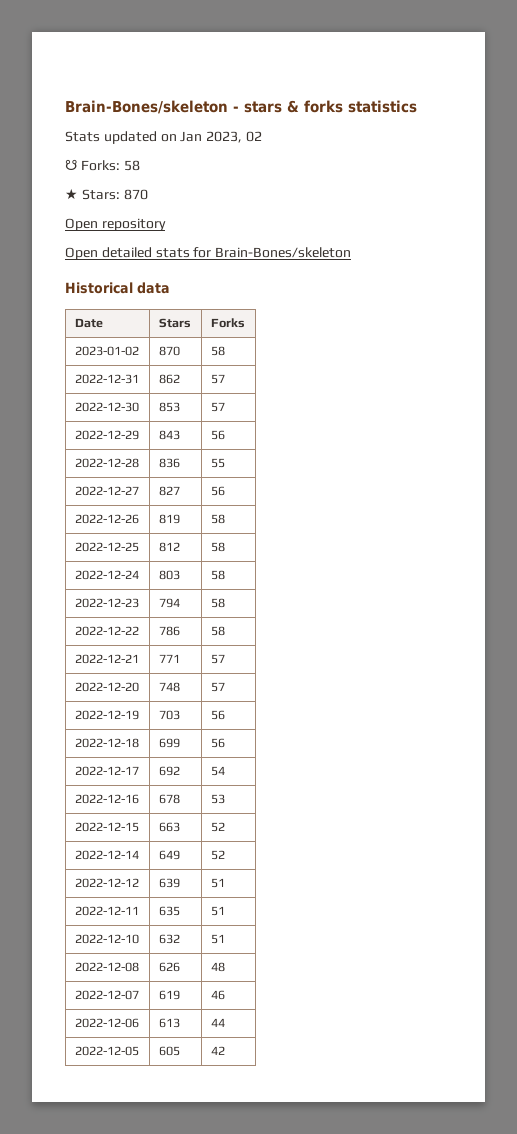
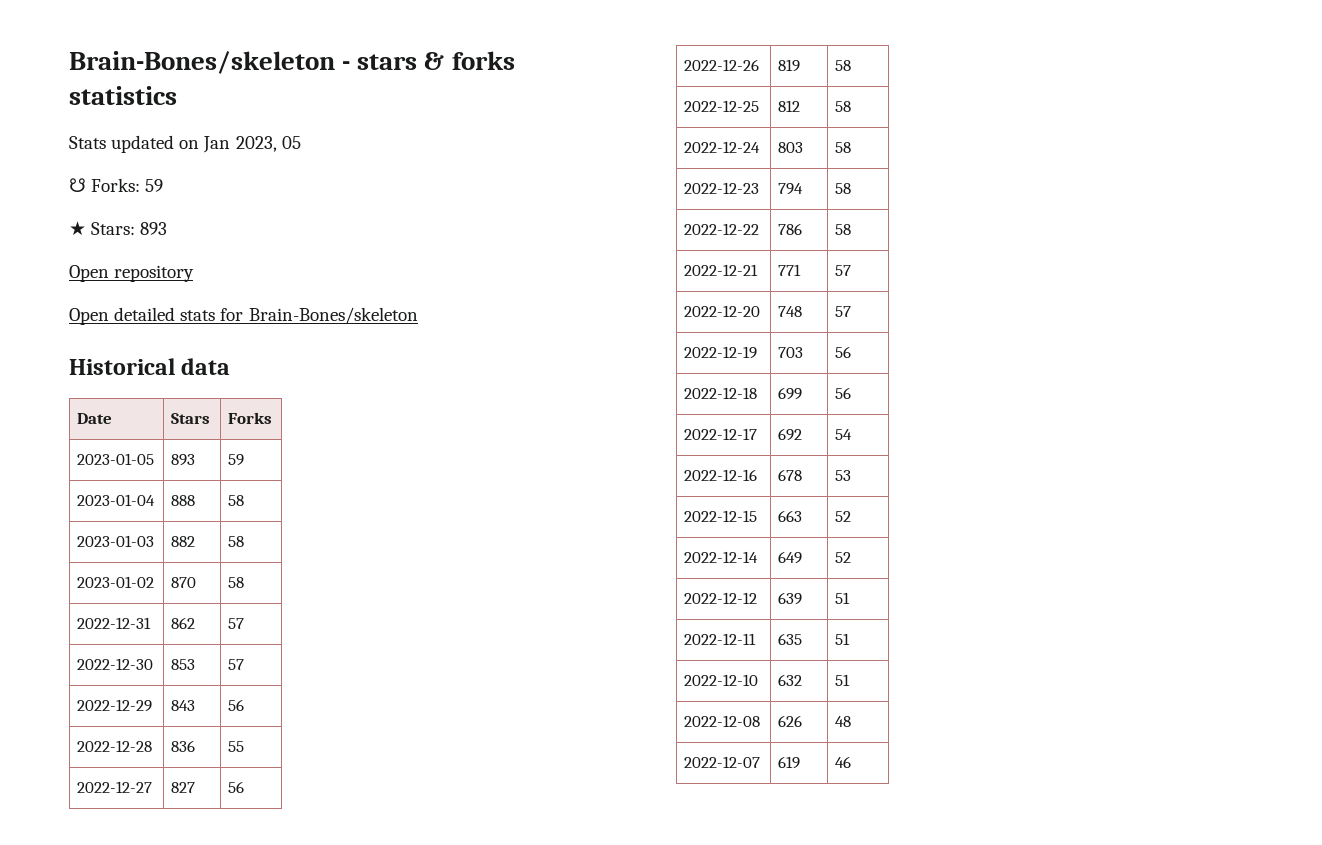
[245,131,262,142] 02 -> [281,136,301,149] 05
[123,160,140,171] 58 -> [145,179,164,192] 59
[123,189,148,200] 870 -> [140,222,168,235] 893
(245, 323) none -> [77,453,155,465] [171,454,196,466] [228,454,245,466] [77,494,156,506] [171,495,196,506] [228,495,245,506] [77,535,155,547] [171,536,196,547] [228,536,245,547] // 2023-01-05 | 893 | 59 // 2023-01-04 | 888 | 58 // 2023-01-03 | 882 | 58
[74,1018,139,1028] [158,1018,180,1028] [210,1018,225,1027] [74,1046,139,1056] [158,1046,180,1056] [210,1046,225,1055] // 2022-12-06 | 613 | 44 // 2022-12-05 | 605 | 42 -> (852, 762) none

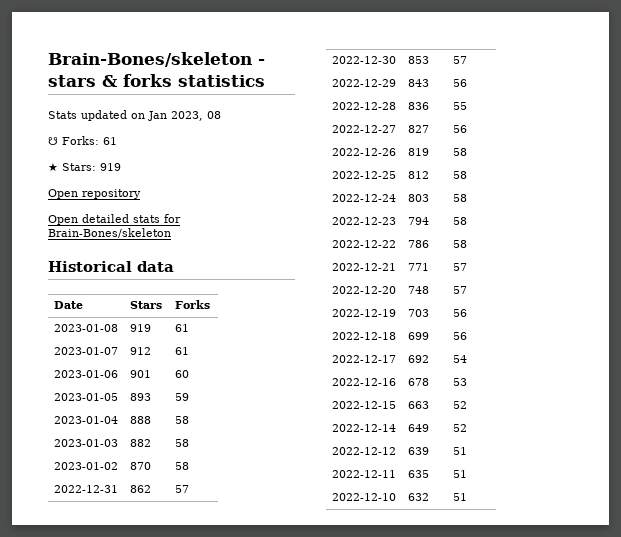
[281,136,301,149] 05 -> [207,111,221,119] 08
[145,179,164,192] 59 -> [103,137,117,145] 61
[140,222,168,235] 893 -> [100,163,121,171] 919
(273, 418) none -> [53,324,118,332] [129,324,151,332] [174,324,189,332] [53,347,118,355] [129,347,151,355] [174,347,189,355] [53,370,118,378] [129,370,151,378] [174,370,189,378] // 2023-01-08 | 919 | 61 // 2023-01-07 | 912 | 61 // 2023-01-06 | 901 | 60
[684,715,761,727] [778,715,803,727] [835,716,852,727] [684,756,761,768] [778,756,801,769] [835,756,852,768] // 2022-12-08 | 626 | 48 // 2022-12-07 | 619 | 46 -> (467, 497) none

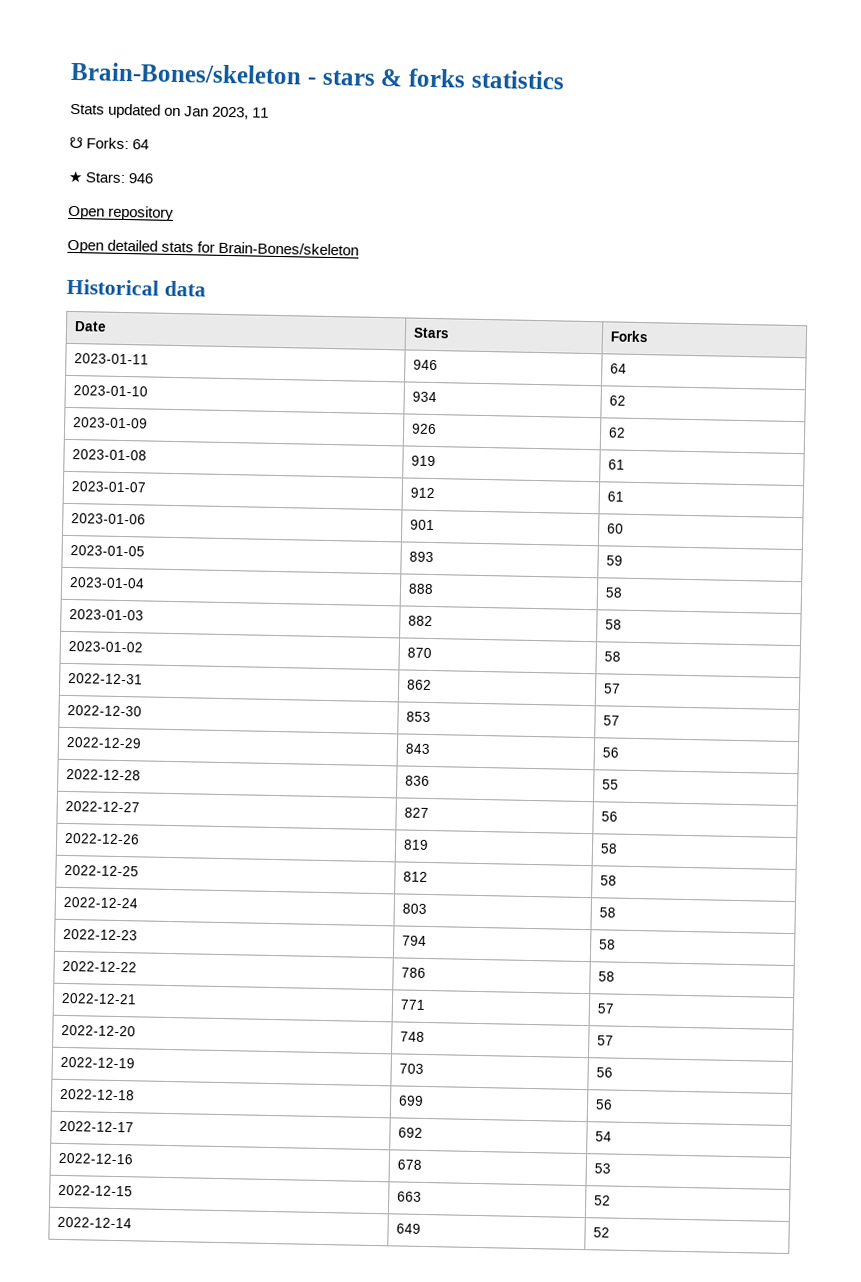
[207,111,221,119] 08 -> [252,107,270,118] 11
[103,137,117,145] 61 -> [132,139,150,150] 64
[100,163,121,171] 919 -> [128,173,155,184] 946
(210, 304) none -> [73,353,149,365] [412,359,438,371] [609,363,627,374] [72,385,148,397] [411,391,437,403] [608,395,626,406] [72,417,148,429] [411,423,437,435] [607,427,626,438] // 2023-01-11 | 946 | 64 // 2023-01-10 | 934 | 62 // 2023-01-09 | 926 | 62
[331,447,396,455] [407,447,429,455] [452,447,467,455] [331,470,396,478] [407,470,429,478] [452,470,467,478] [331,493,396,501] [407,493,429,501] [452,493,467,501] // 2022-12-12 | 639 | 51 // 2022-12-11 | 635 | 51 // 2022-12-10 | 632 | 51 -> (610, 1232) none

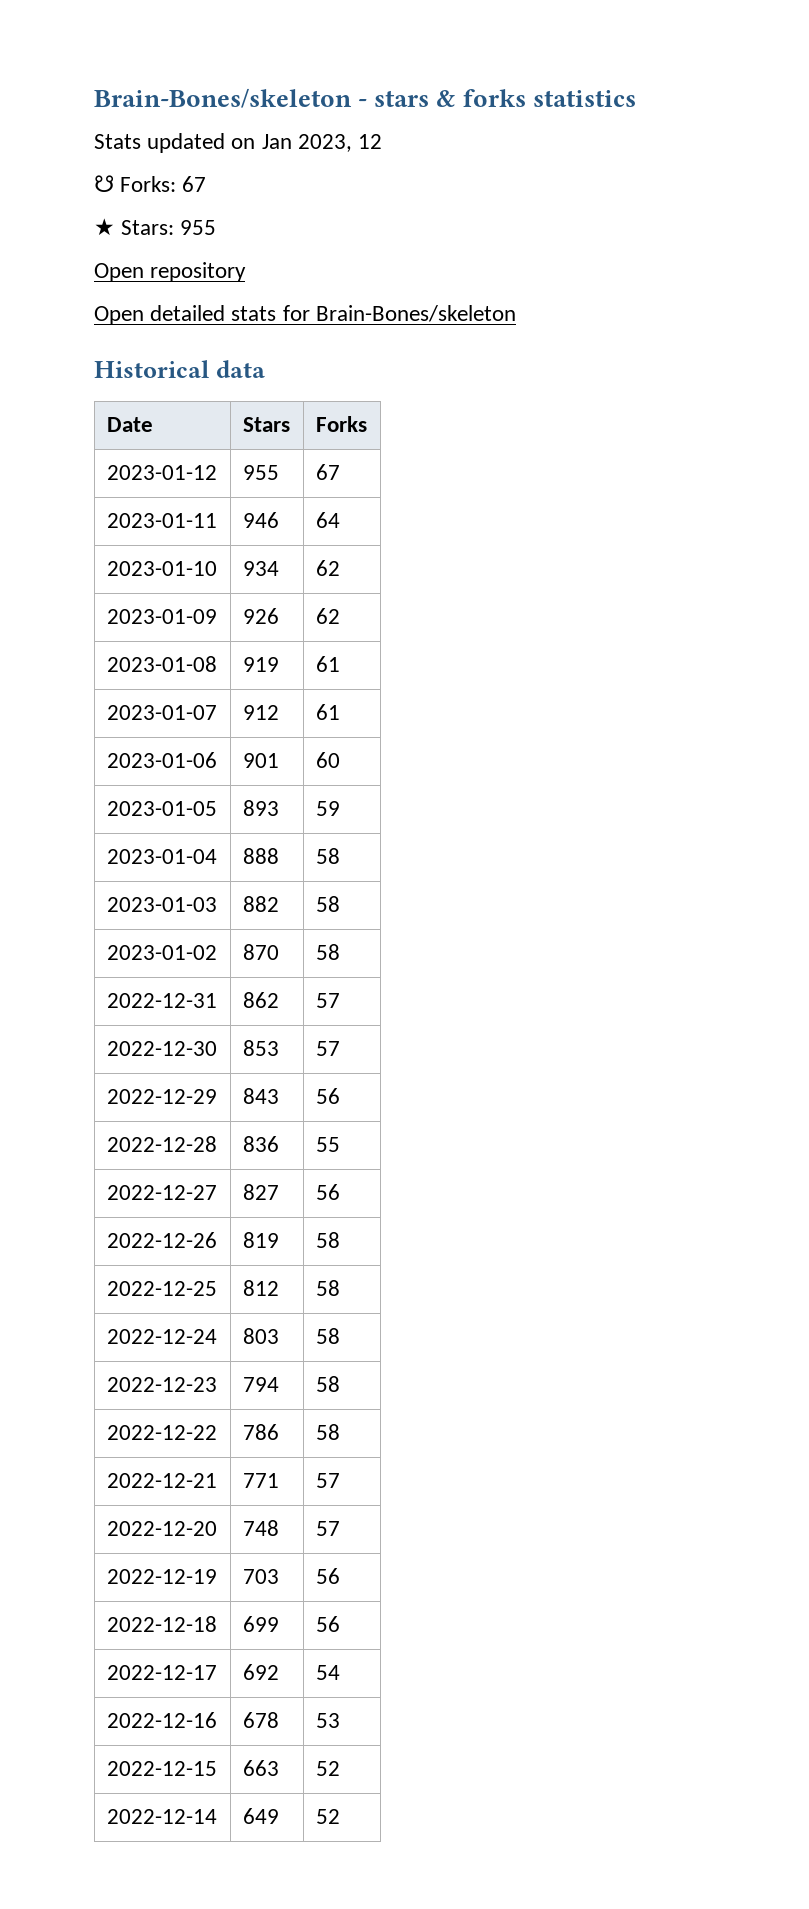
[252,107,270,118] 11 -> [358,134,383,149] 12
[132,139,150,150] 64 -> [182,176,207,192] 67
[128,173,155,184] 946 -> [180,220,217,235] 955
(649, 336) none -> [106,465,217,480] [242,465,279,480] [315,464,340,480] // 2023-01-12 | 955 | 67

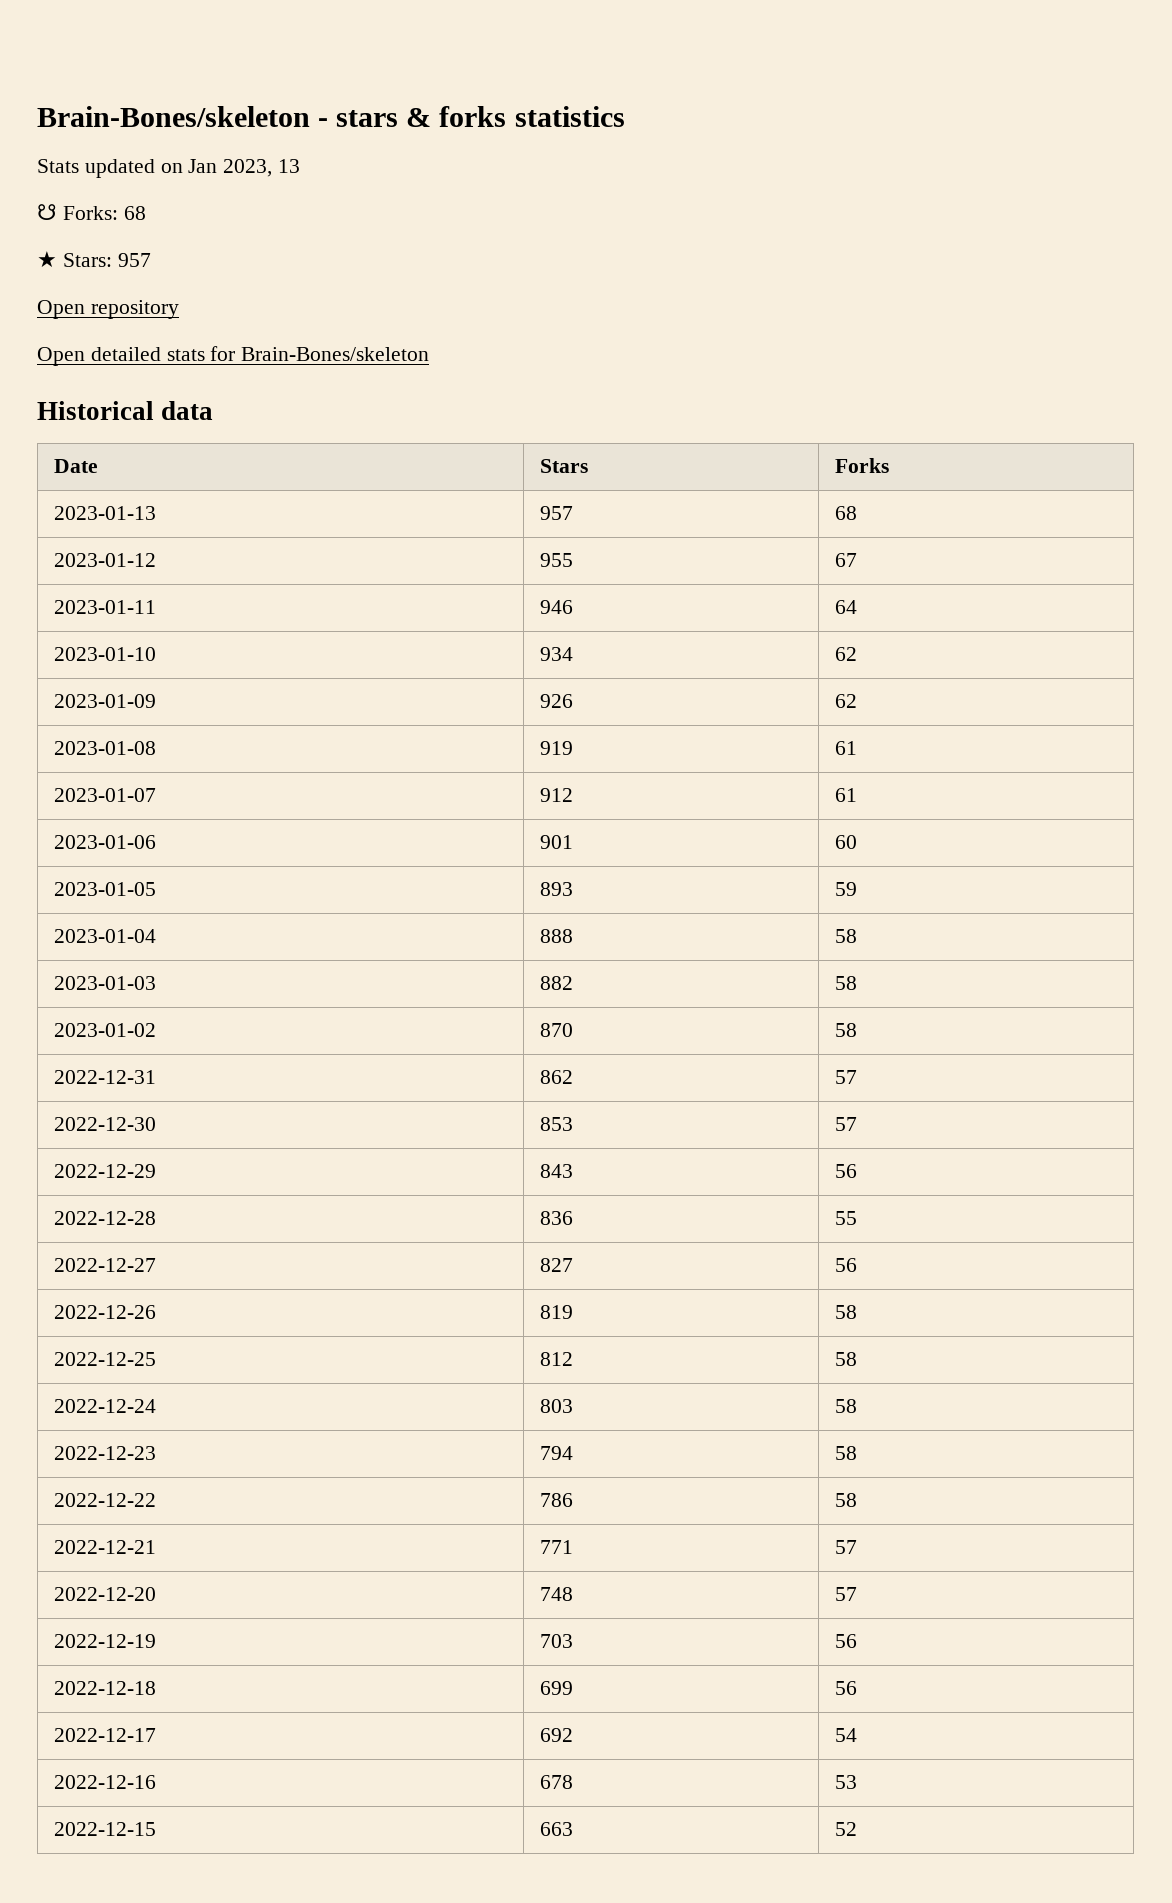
[358,134,383,149] 12 -> [278,159,301,173] 13
[182,176,207,192] 67 -> [123,206,146,220] 68
[180,220,217,235] 955 -> [117,253,151,267] 957
(367, 424) none -> [53,506,156,520] [539,506,573,520] [834,506,857,520] // 2023-01-13 | 957 | 68
[106,1809,217,1824] [242,1808,279,1824] [315,1809,340,1824] // 2022-12-14 | 649 | 52 -> (857, 1829) none

